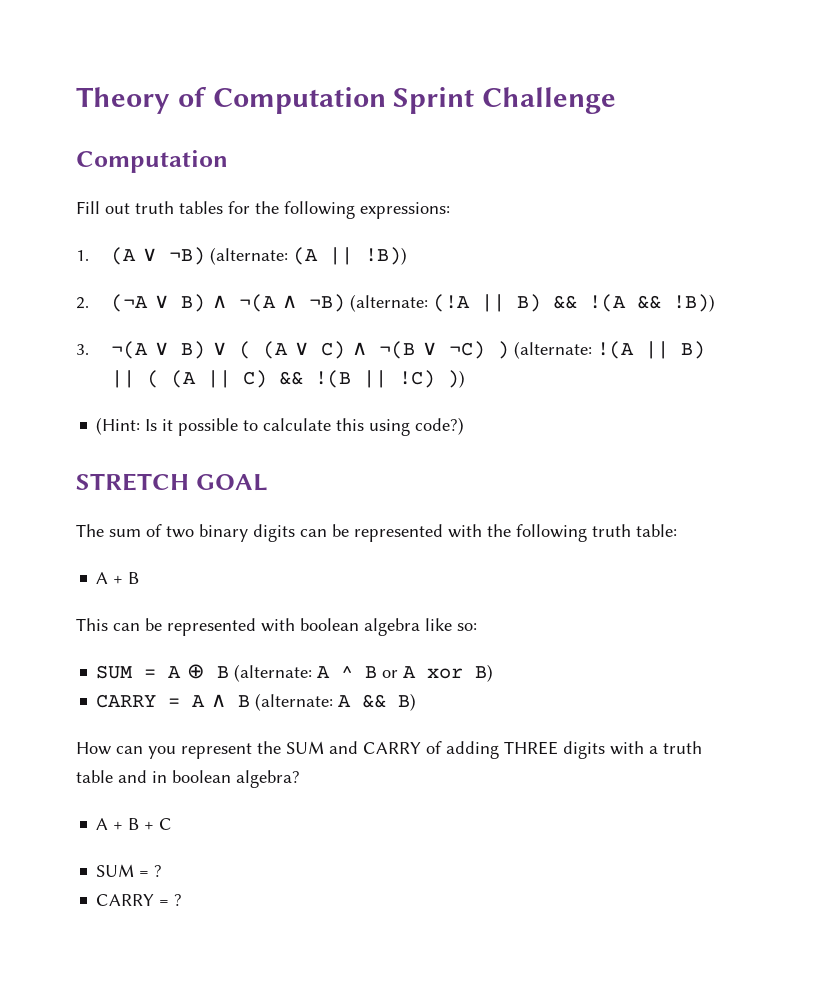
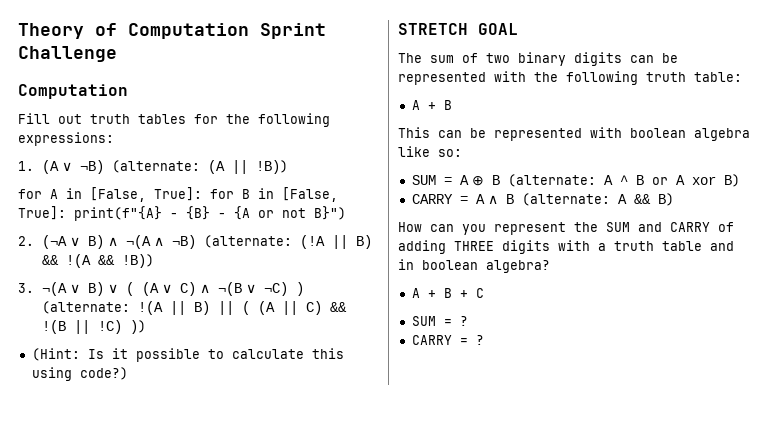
(407, 256) none -> [18,187,338,202] [18,206,346,221] // for A in [False, True]: for B in [False, True]: print(f"{A} - {B} - {A or not B}")

